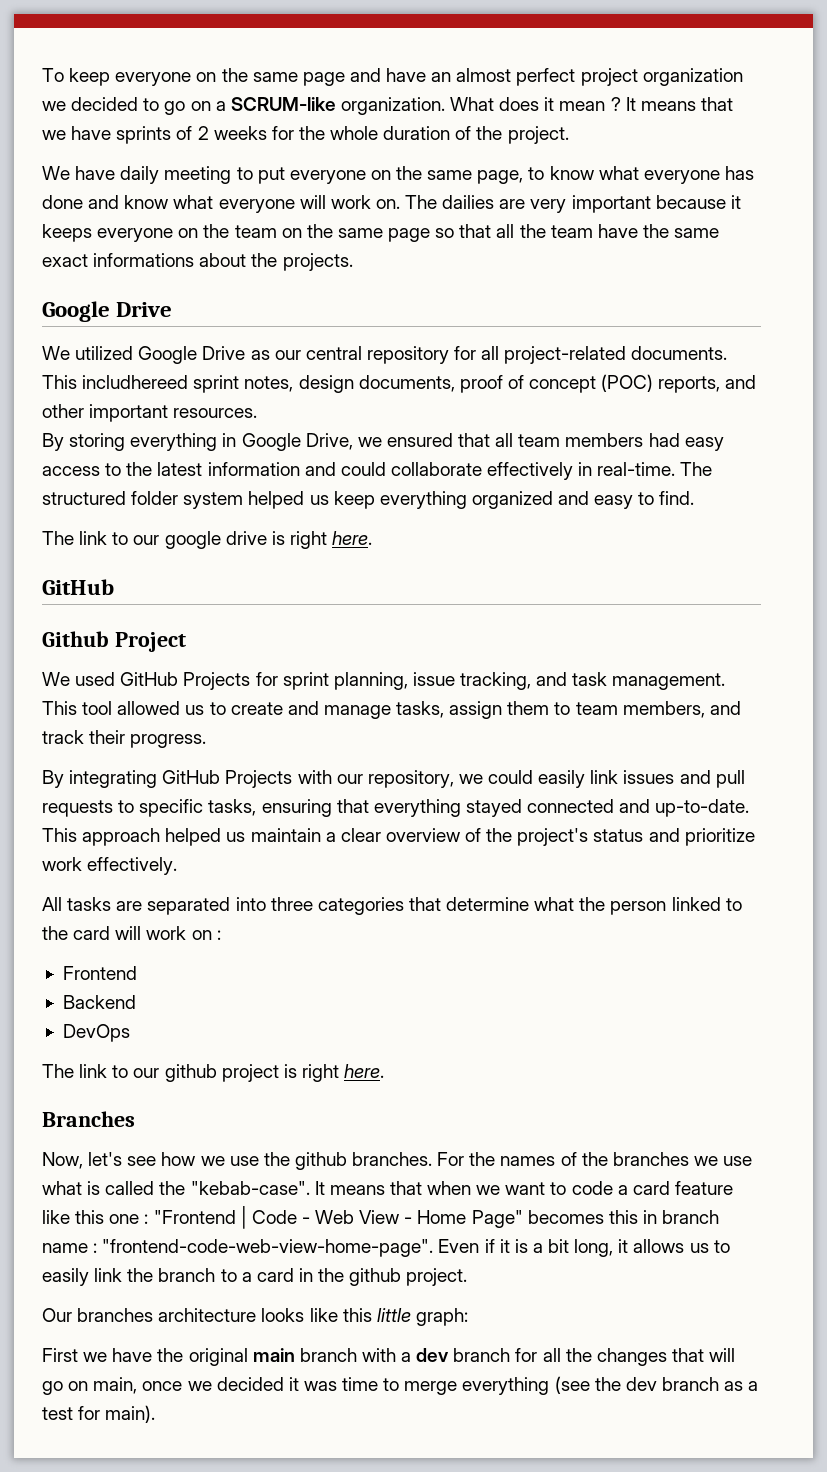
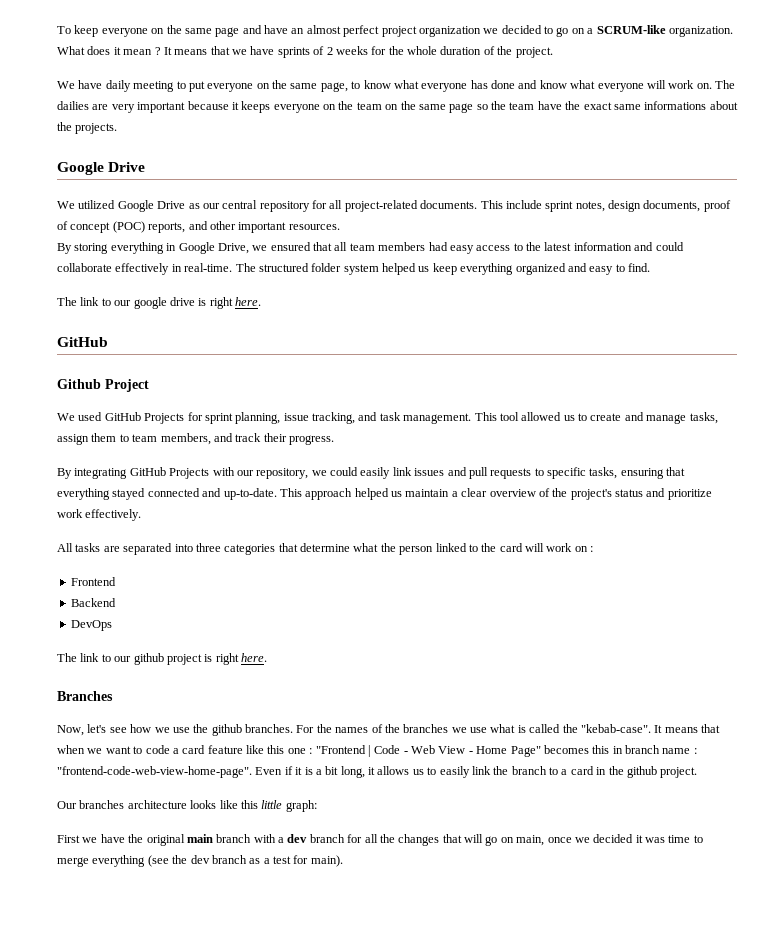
[459,224,515,238] that all -> (488, 107) none
[674,228,720,238] [42,254,88,267] same exact -> [583,102,641,110] exact same
[82,375,189,389] includhereed -> [505,200,542,209] include

